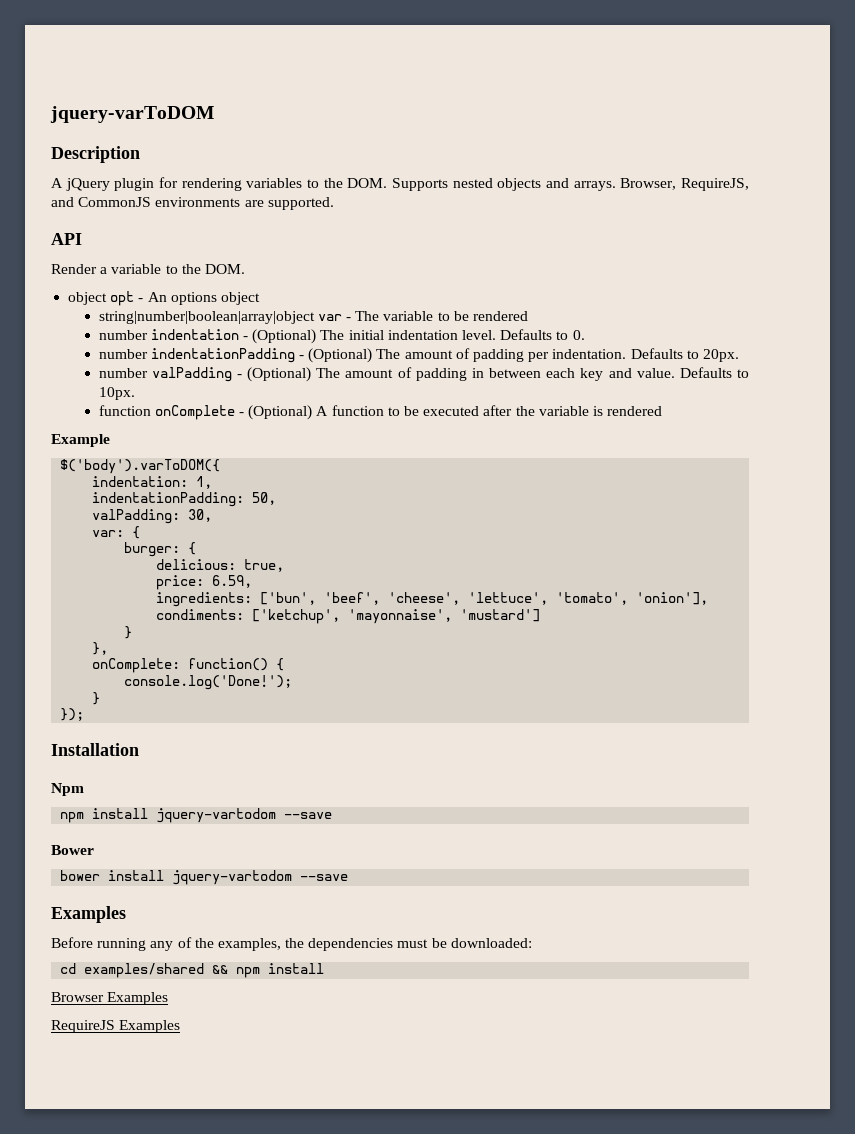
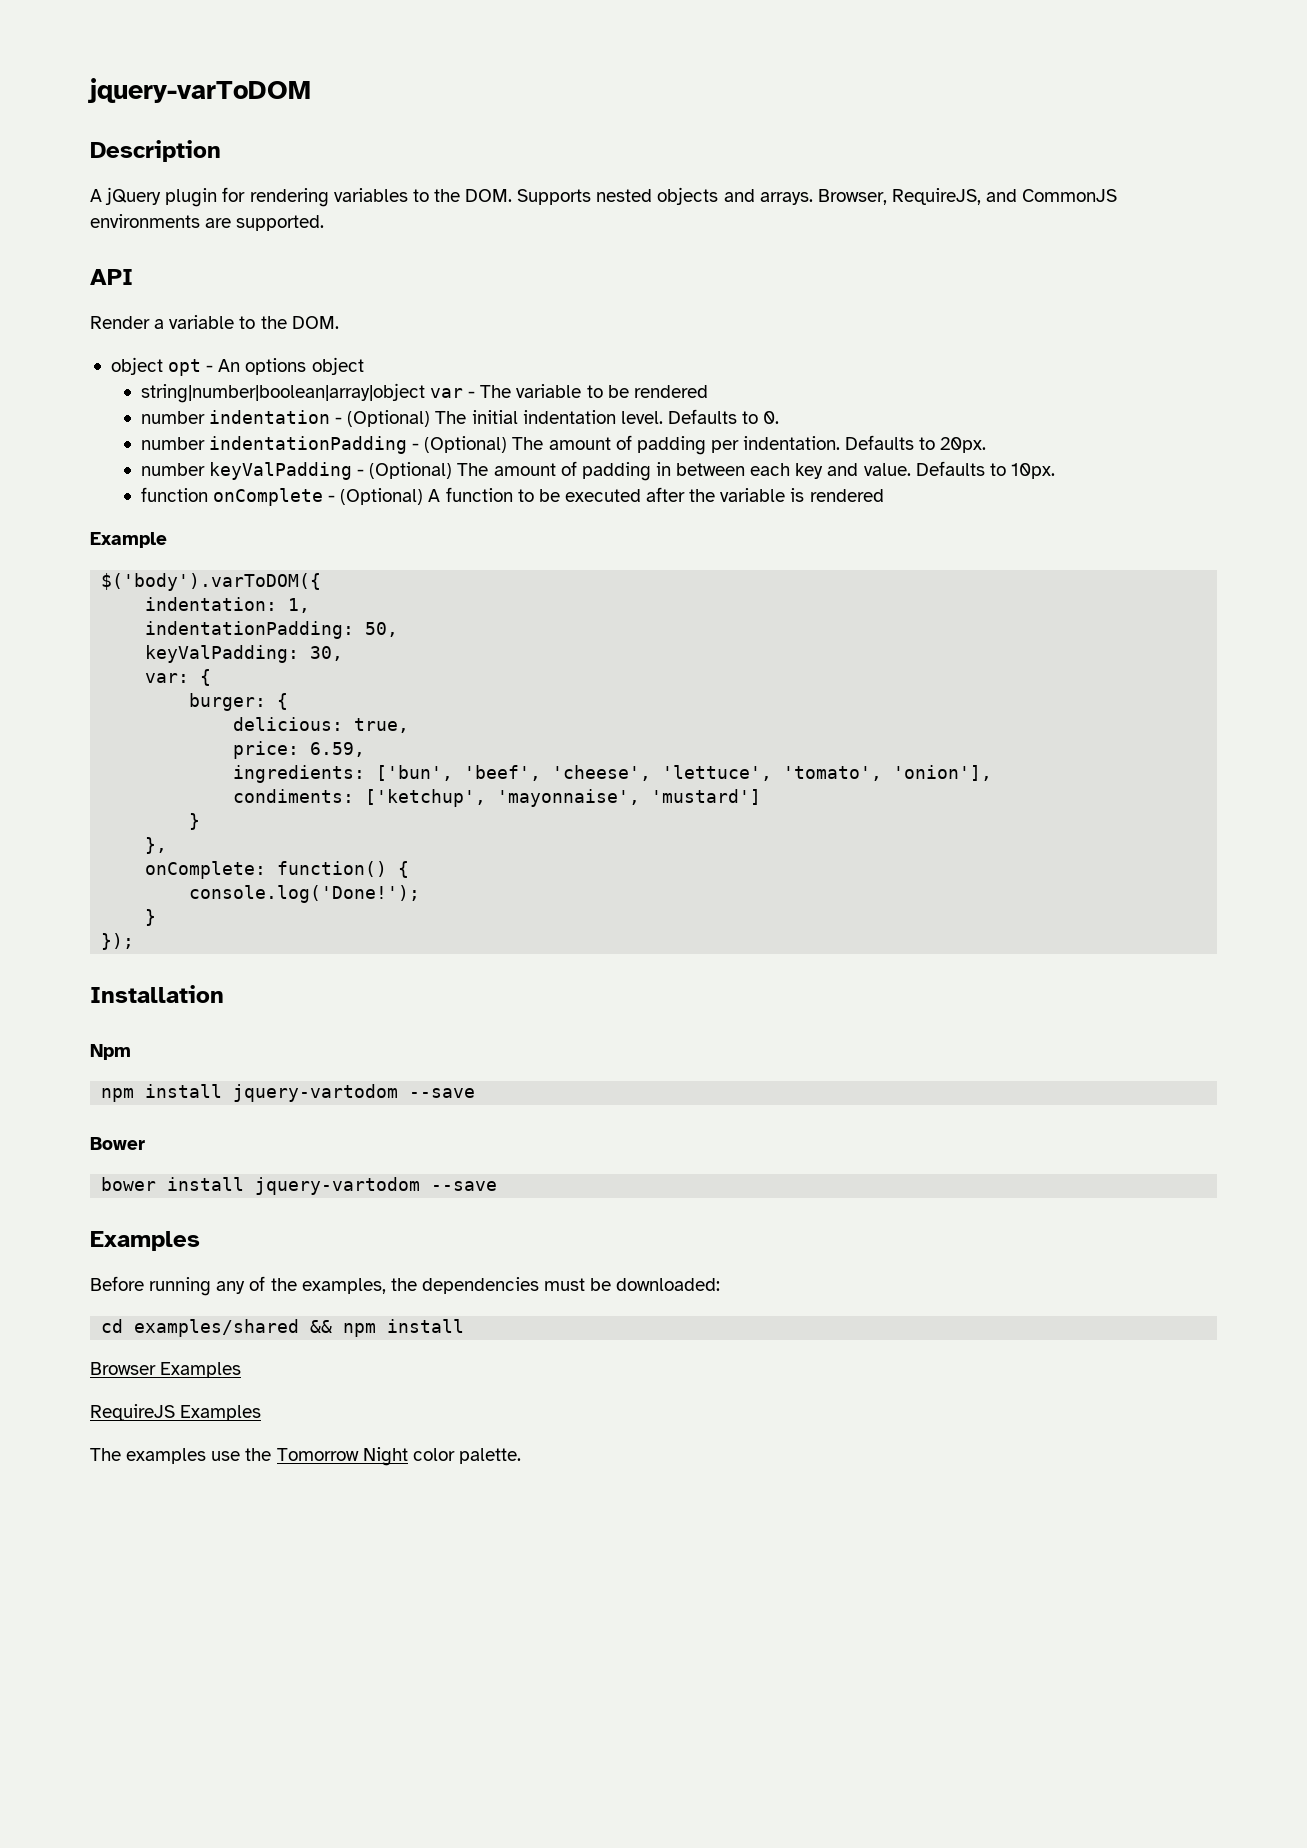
[151,367,232,382] valPadding -> [208,462,352,480] keyValPadding
[92,509,181,524] valPadding: -> [145,645,300,663] keyValPadding:
(181, 1026) none -> [90,1447,521,1466] // The examples use the Tomorrow Night color palette.

